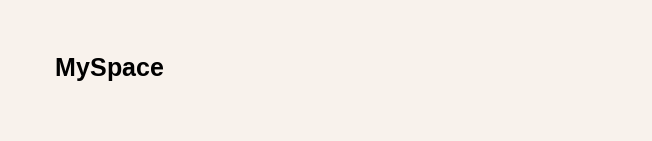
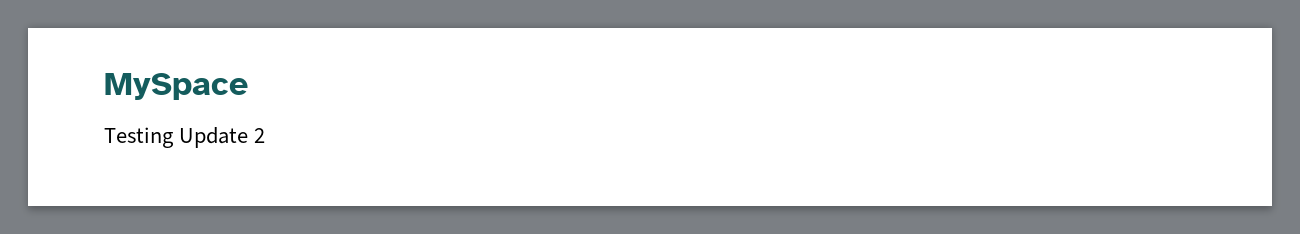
(164, 69) none -> [104,127,266,148] // Testing Update 2

